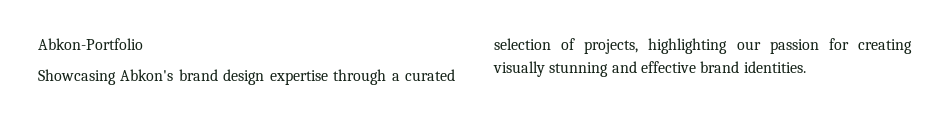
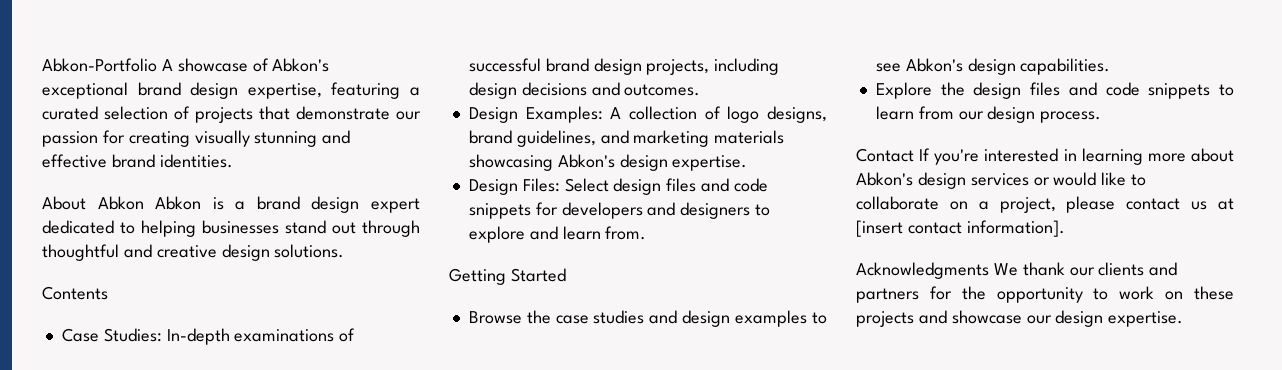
[38,69,387,85] // Showcasing Abkon's brand design expertise through -> [161,58,330,72] [42,82,401,99] A showcase of Abkon's exceptional brand design expertise, featuring
[584,38,728,54] projects, highlighting -> [195,106,390,123] projects that demonstrate
(806, 67) none -> [42,196,420,213] [42,220,420,237] [42,244,345,261] [42,286,108,300] [61,328,356,345] [468,58,780,75] [468,82,701,99] [468,106,827,123] [468,130,785,147] [468,154,748,171] [468,178,768,195] [468,202,771,219] [468,226,647,243] [449,268,566,285] [468,310,827,327] [875,58,1111,75] [875,82,1234,99] [875,106,1102,123] [856,148,1234,165] [856,172,1147,189] [856,196,1234,213] [856,220,1065,237] [856,262,1178,279] [856,286,1234,303] [856,310,1184,327] // About Abkon Abkon is a brand design expert dedicated to helping businesses stand out through thoughtful and creative design solutions. // Contents // Case Studies: In-depth examinations of successful brand design projects, including design decisions and outcomes. // Design Examples: A collection of logo designs, brand guidelines, and marketing materials showcasing Abkon's design expertise. // Design Files: Select design files and code snippets for developers and designers to explore and learn from. // Getting Started // Browse the case studies and design examples to see Abkon's design capabilities. // Explore the design files and code snippets to learn from our design process. // Contact If you're interested in learning more about Abkon's design services or would like to collaborate on a project, please contact us at [insert contact information]. // Acknowledgments We thank our clients and partners for the opportunity to work on these projects and showcase our design expertise.

